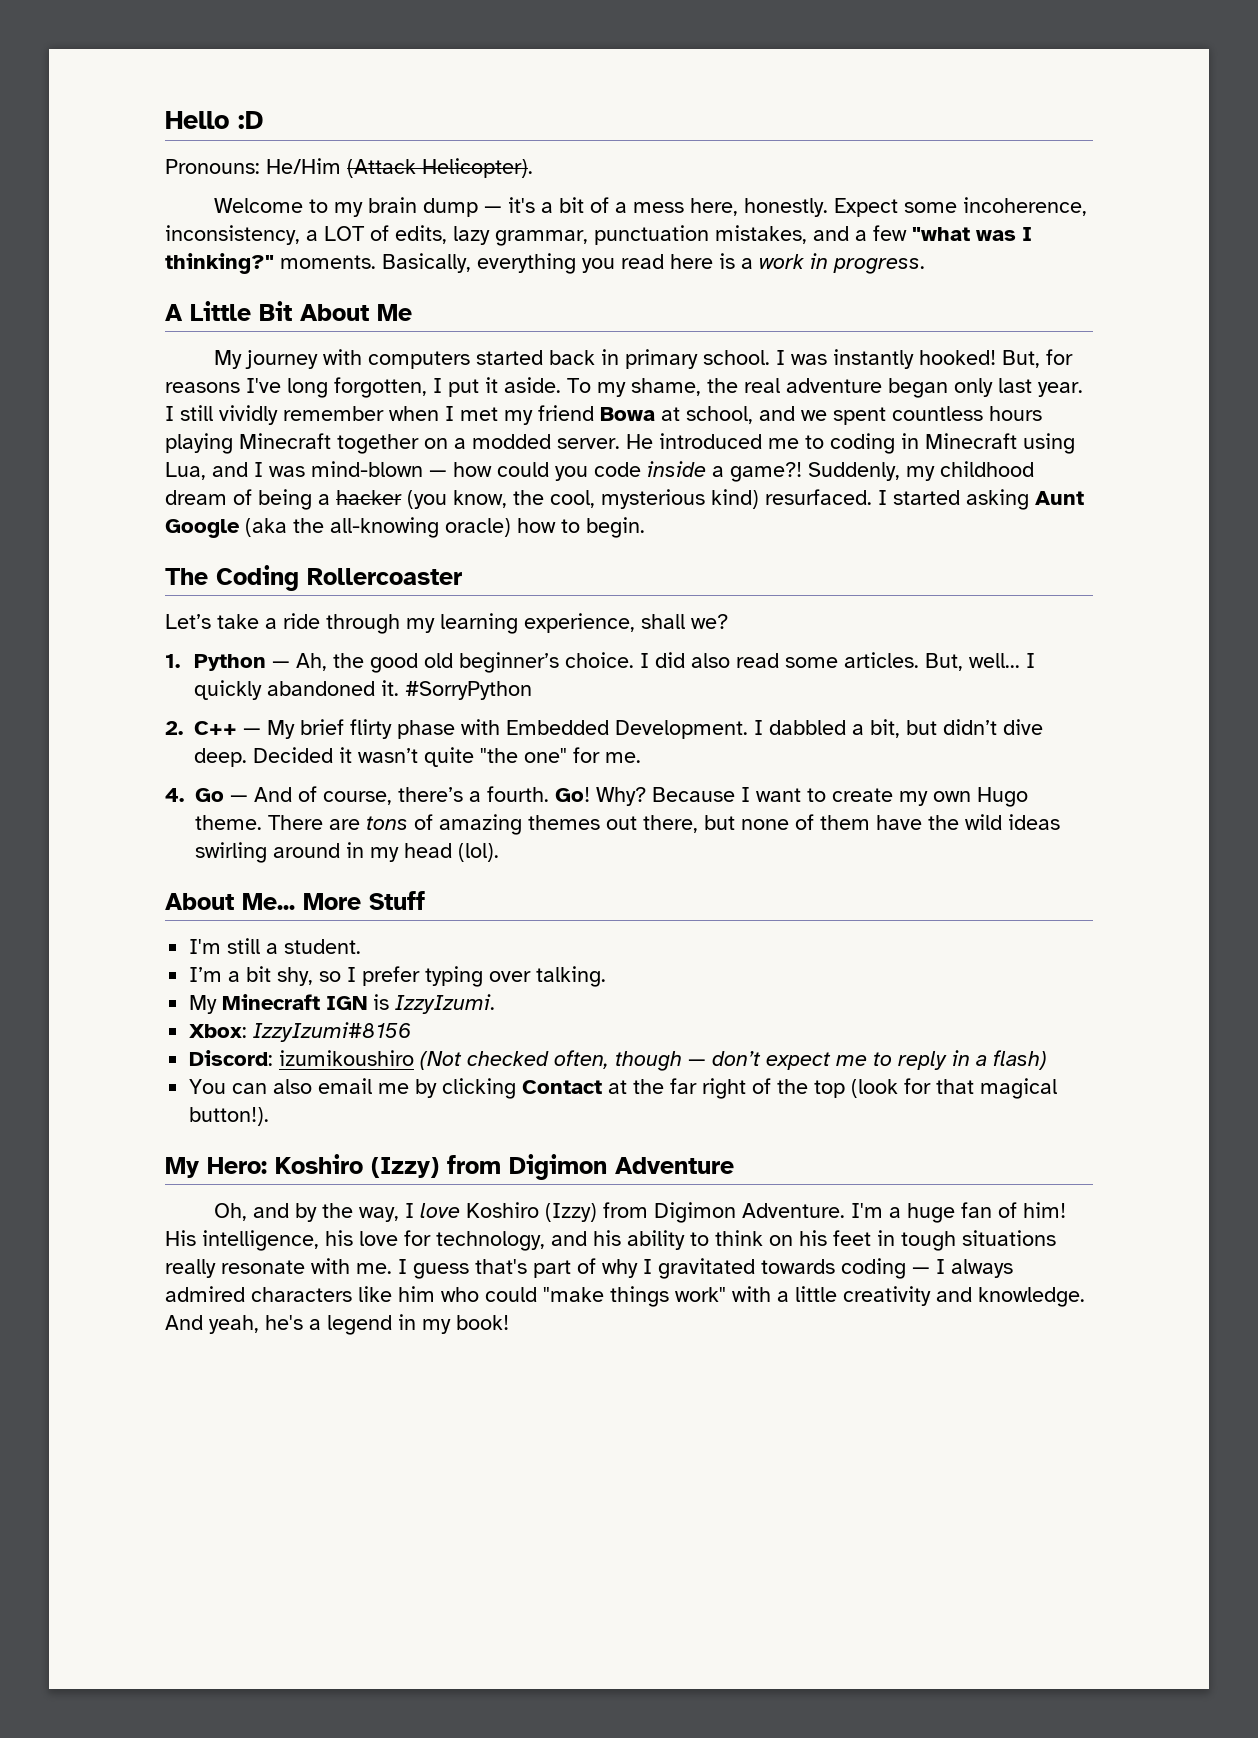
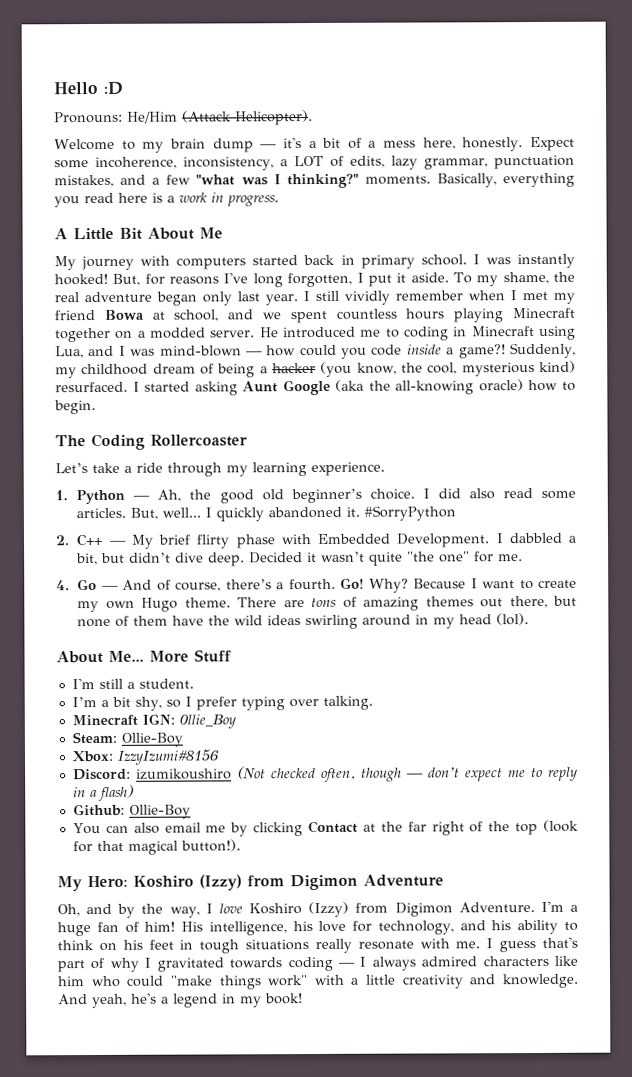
[524,613,728,633] experience, shall we? -> [311,461,385,477] experience.
[189,994,496,1014] My Minecraft IGN is IzzyIzumi. -> [71,713,236,729] [71,731,183,747] Minecraft IGN: 0llie_Boy // Steam: Ollie-Boy
(1048, 1060) none -> [72,803,191,819] // Github: Ollie-Boy

